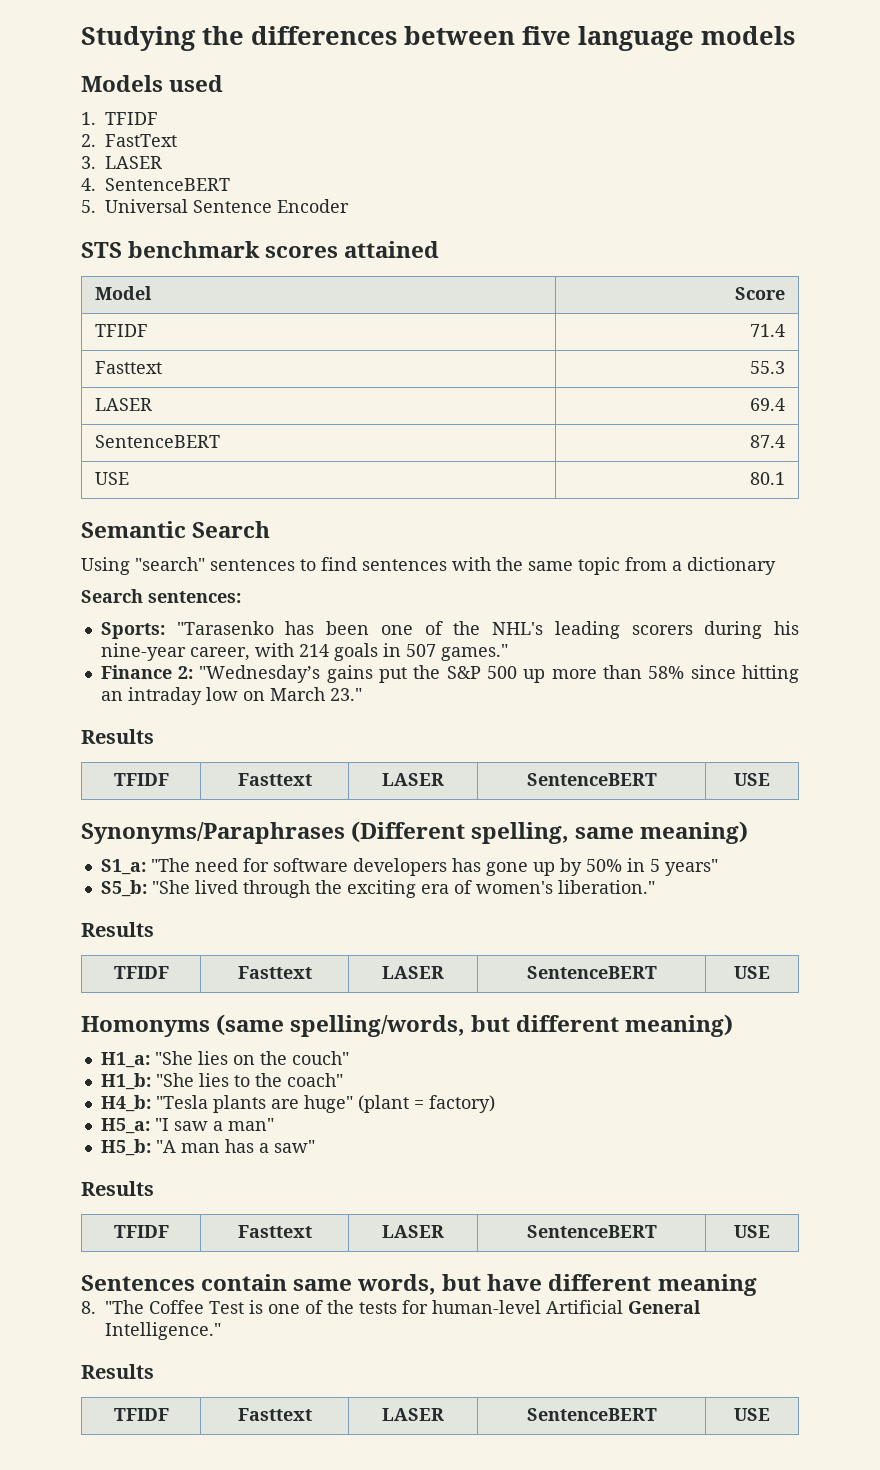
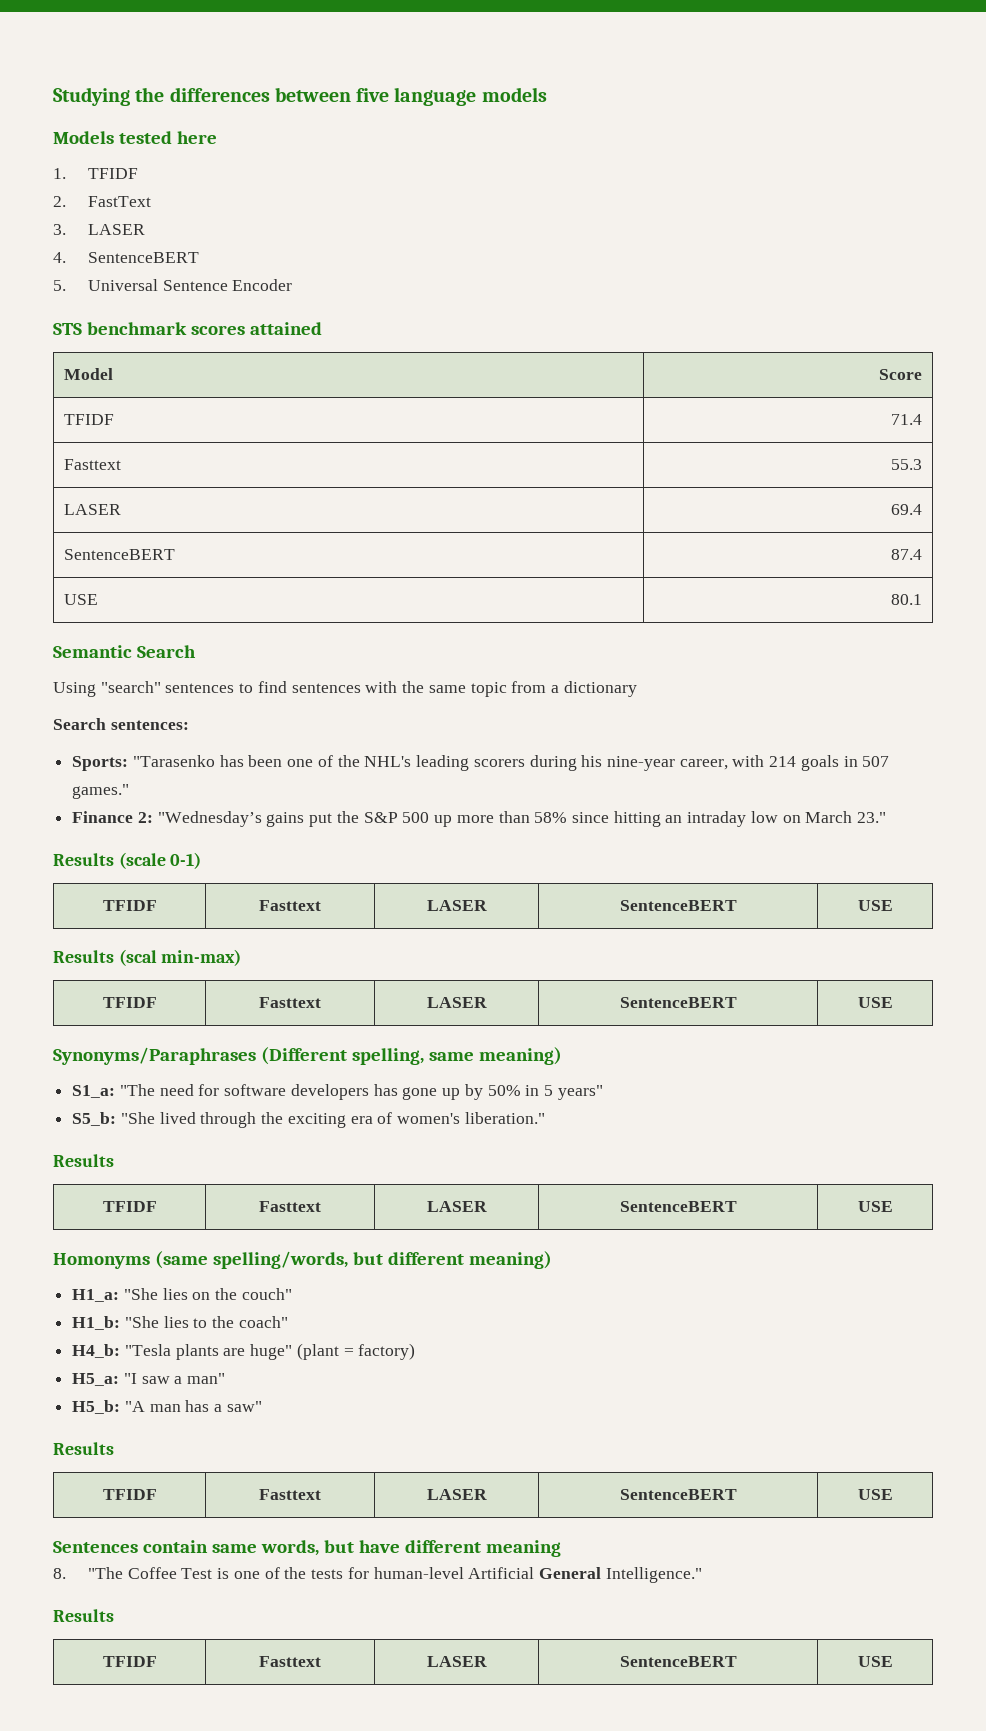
[169,75,224,92] used -> [118,131,217,144] tested here
(154, 736) none -> [118,852,202,869] [102,900,157,911] [259,900,321,911] [426,900,487,911] [619,900,737,911] [857,900,893,911] [53,949,242,966] (scale 0-1) // TFIDF | Fasttext | LASER | SentenceBERT | USE // Results (scal min-max)

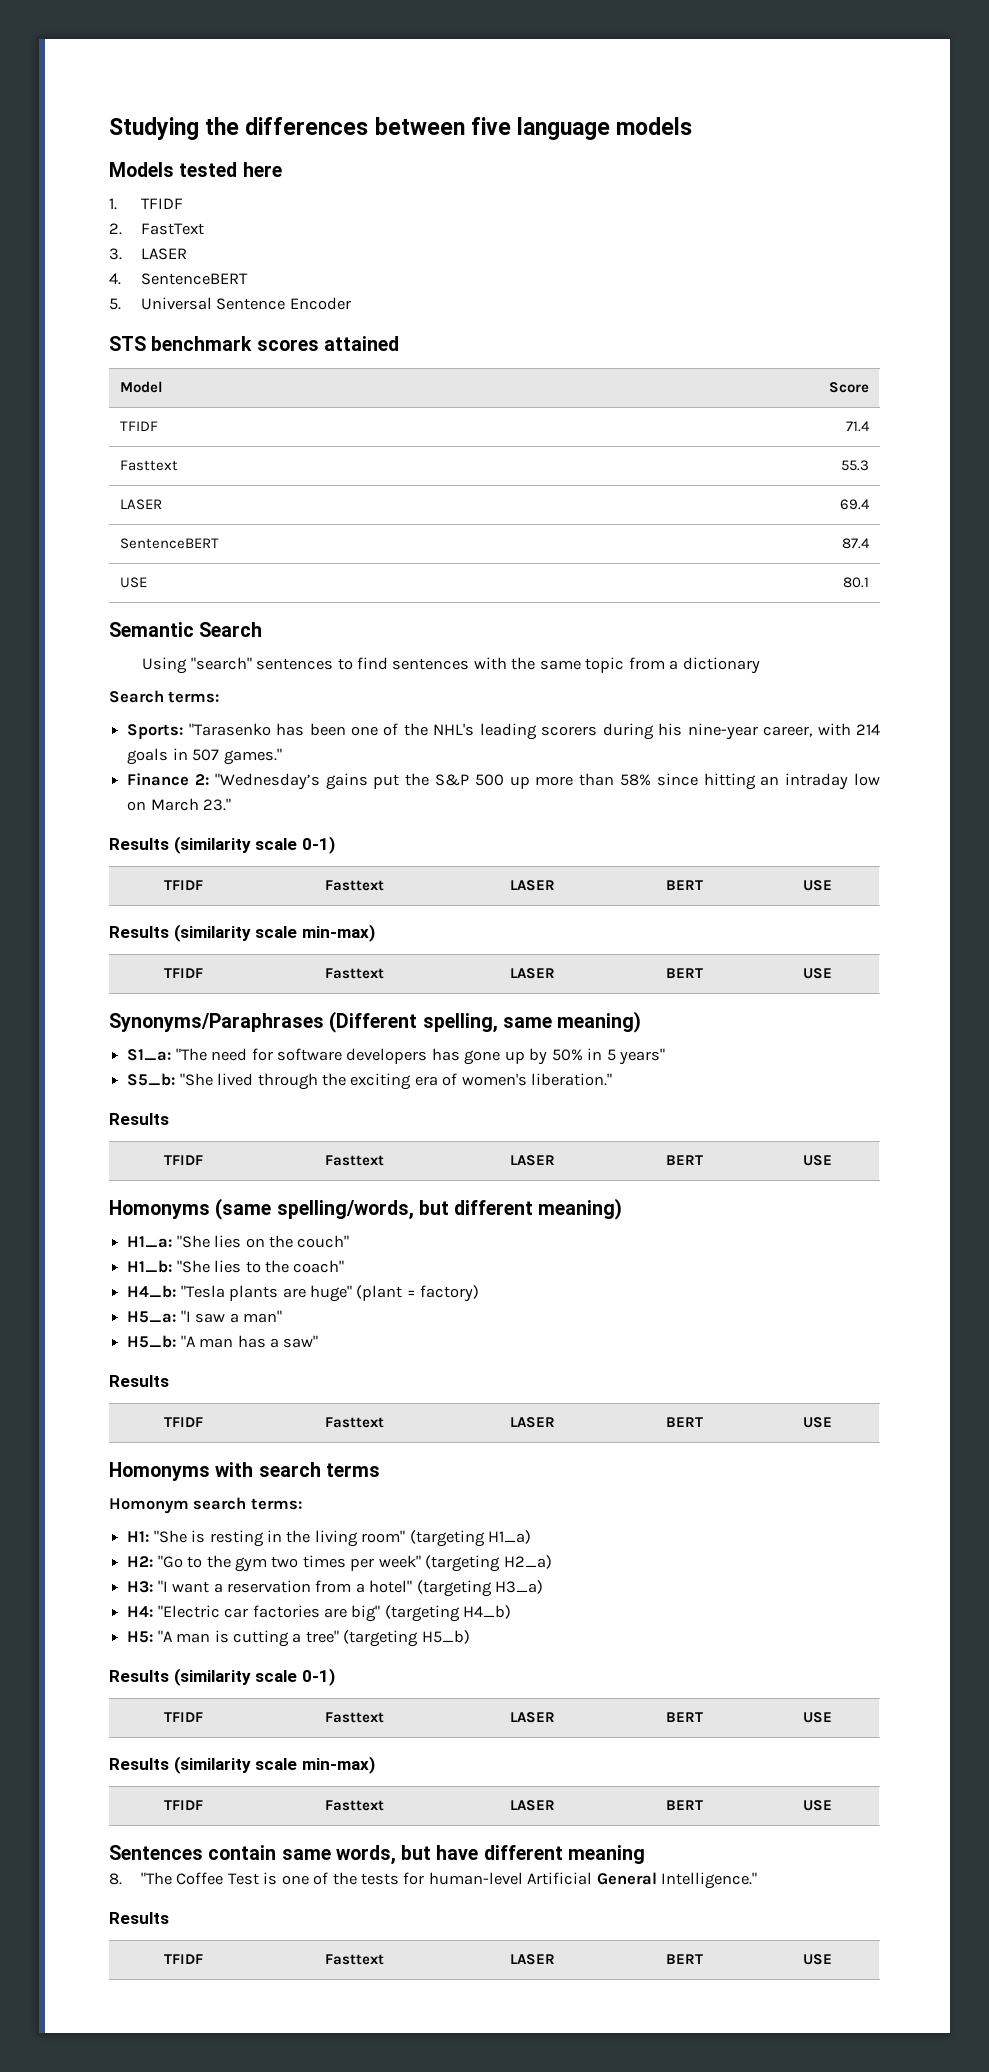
[110,720,189,730] sentences: -> [168,691,220,703] terms:
[118,852,202,869] [102,900,157,911] [259,900,321,911] [426,900,487,911] [619,900,737,911] [857,900,893,911] [53,949,242,966] [102,997,157,1008] [259,997,321,1008] [426,997,487,1008] [619,997,737,1008] (scale 0-1) // TFIDF | Fasttext | LASER | SentenceBERT | USE // Results (scal min-max) // TFIDF | Fasttext | LASER | SentenceBERT -> [173,836,335,854] [163,880,203,890] [324,880,384,891] [510,880,555,891] [666,880,703,890] [803,880,832,891] [109,924,375,942] [163,968,203,978] [324,968,384,979] [510,968,555,979] [666,968,703,978] (similarity scale 0-1) // TFIDF | Fasttext | LASER | BERT | USE // Results (similarity scale min-max) // TFIDF | Fasttext | LASER | BERT
[619,1201,737,1212] SentenceBERT -> [666,1155,703,1165] BERT
[619,1489,737,1500] SentenceBERT -> [666,1417,703,1427] [803,1417,832,1428] [109,1462,380,1481] [109,1497,302,1514] [127,1530,532,1547] [127,1555,552,1572] [127,1580,544,1597] [127,1605,512,1622] [127,1630,470,1647] [109,1668,335,1686] [163,1712,203,1722] [324,1712,384,1723] [510,1712,555,1723] [666,1712,703,1722] [803,1712,832,1723] [109,1756,375,1774] [163,1800,203,1810] [324,1800,384,1811] [510,1800,555,1811] [666,1800,703,1810] BERT | USE // Homonyms with search terms // Homonym search terms: // H1: "She is resting in the living room" (targeting H1_a) // H2: "Go to the gym two times per week" (targeting H2_a) // H3: "I want a reservation from a hotel" (targeting H3_a) // H4: "Electric car factories are big" (targeting H4_b) // H5: "A man is cutting a tree" (targeting H5_b) // Results (similarity scale 0-1) // TFIDF | Fasttext | LASER | BERT | USE // Results (similarity scale min-max) // TFIDF | Fasttext | LASER | BERT
[619,1656,737,1667] SentenceBERT -> [666,1954,703,1964] BERT

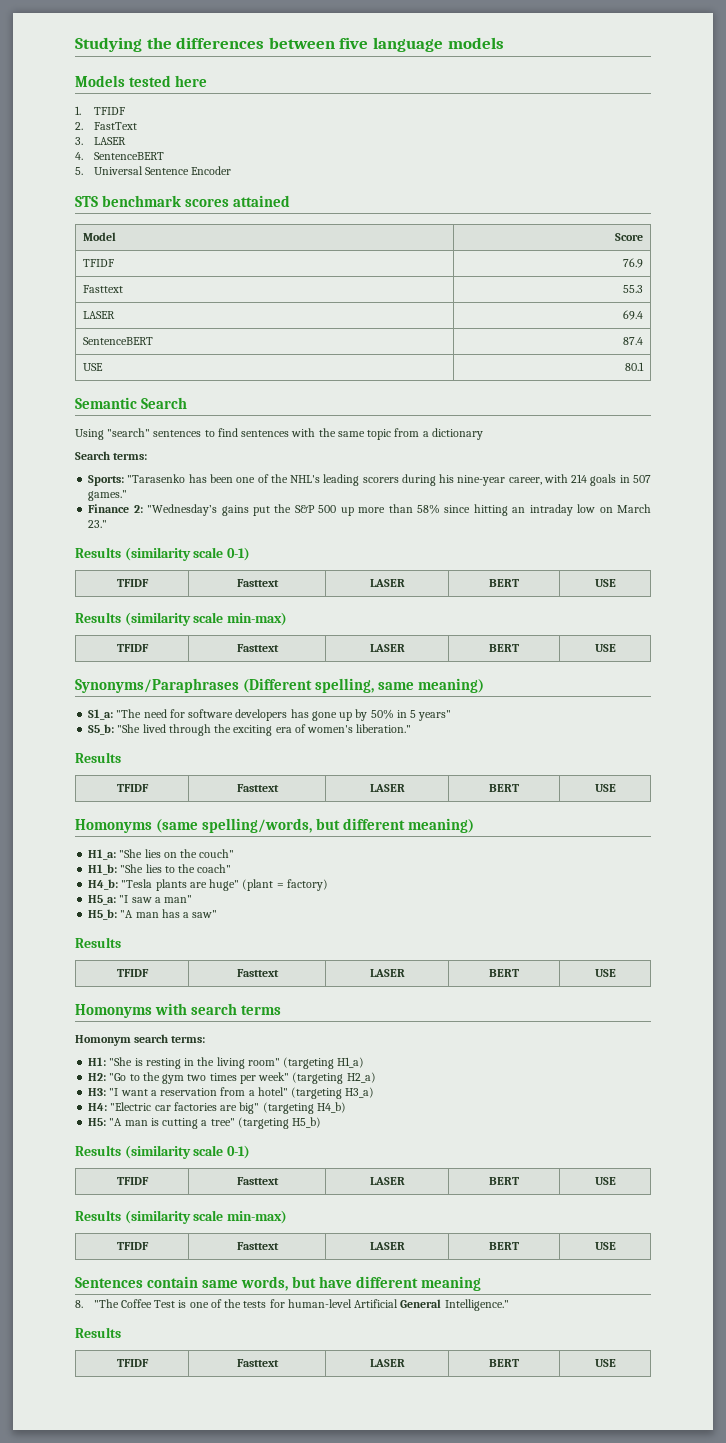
[846,421,871,432] 71.4 -> [622,258,643,268] 76.9

